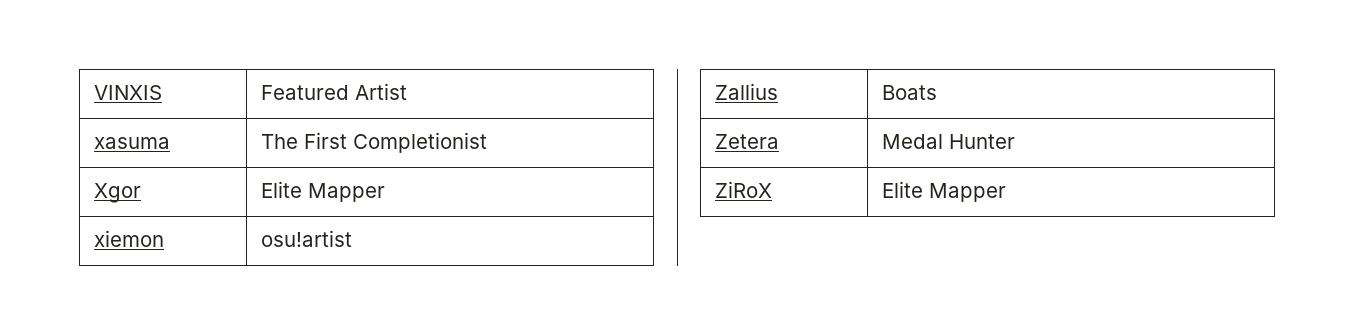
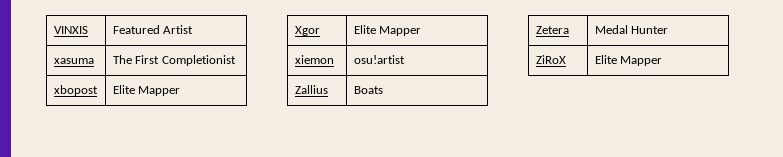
(487, 142) none -> [53,85,98,96] [112,85,181,96] // xbopost | Elite Mapper

